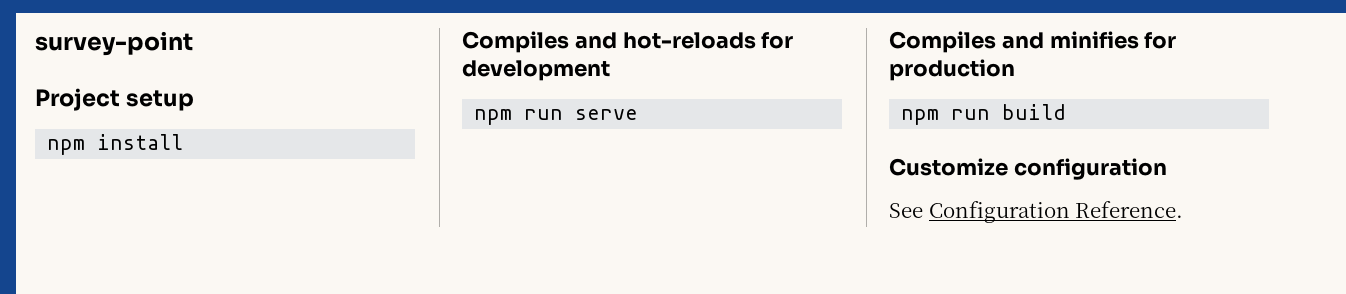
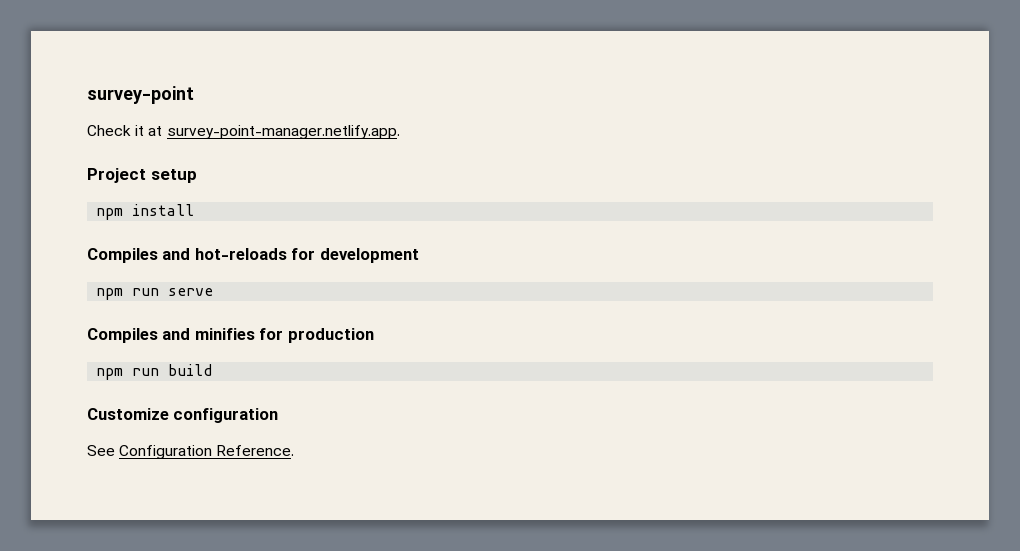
(193, 43) none -> [87,125,400,139] // Check it at survey-point-manager.netlify.app.

